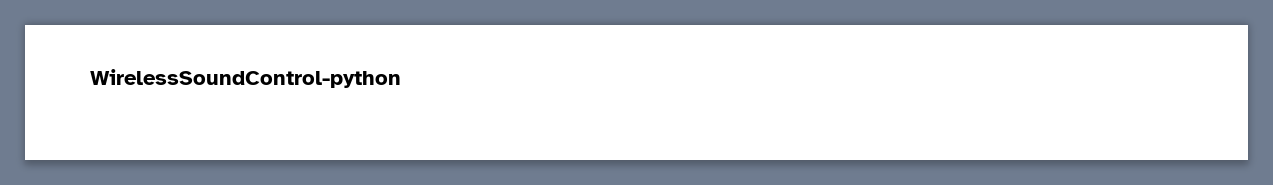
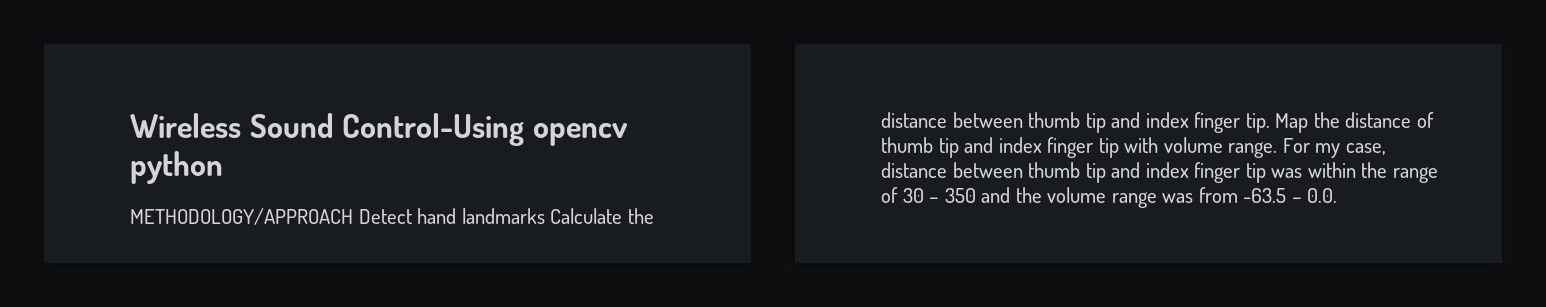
[90,69,401,88] WirelessSoundControl-python -> [130,113,628,146] [130,151,223,184] [130,208,654,225] [881,112,1434,133] [881,137,1386,158] [881,162,1438,183] [881,187,1338,208] Wireless Sound Control-Using opencv python // METHODOLOGY/APPROACH Detect hand landmarks Calculate the distance between thumb tip and index finger tip. Map the distance of thumb tip and index finger tip with volume range. For my case, distance between thumb tip and index finger tip was within the range of 30 – 350 and the volume range was from -63.5 – 0.0.

